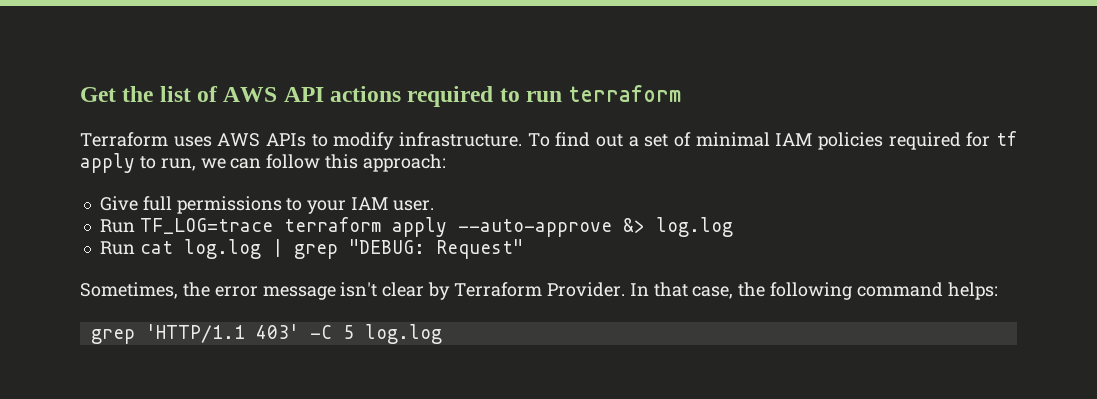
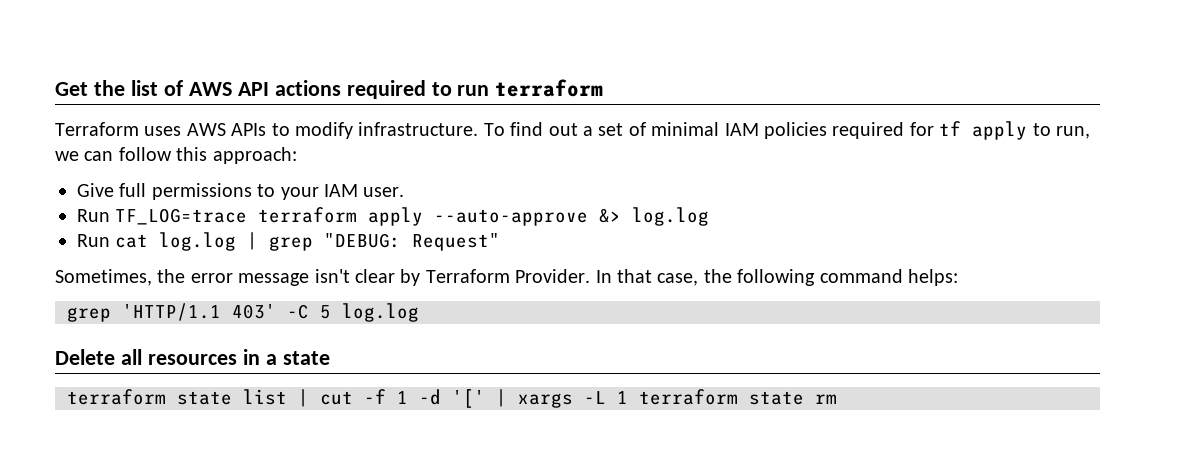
(442, 334) none -> [55,349,330,365] [67,389,837,408] // Delete all resources in a state // terraform state list | cut -f 1 -d '[' | xargs -L 1 terraform state rm

